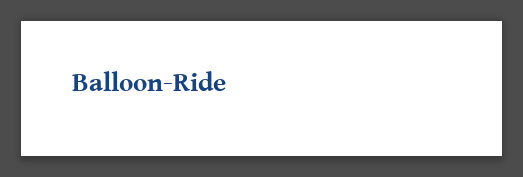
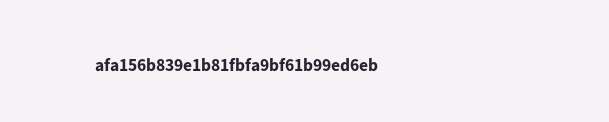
[72,71,226,91] Balloon-Ride -> [95,58,378,72] afa156b839e1b81fbfa9bf61b99ed6eb

